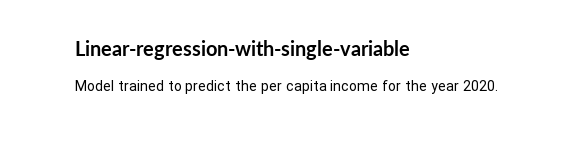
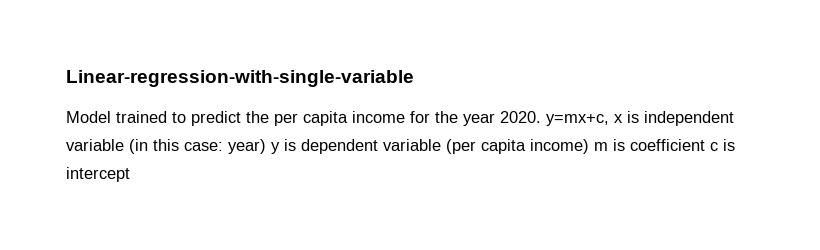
(498, 85) none -> [546,111,734,126] [66,139,735,154] [66,167,130,182] y=mx+c, x is independent variable (in this case: year) y is dependent variable (per capita income) m is coefficient c is intercept

